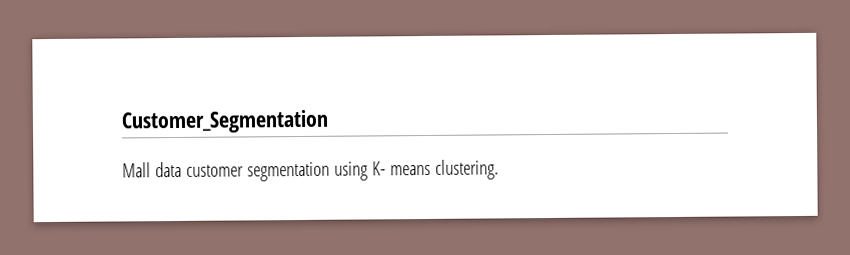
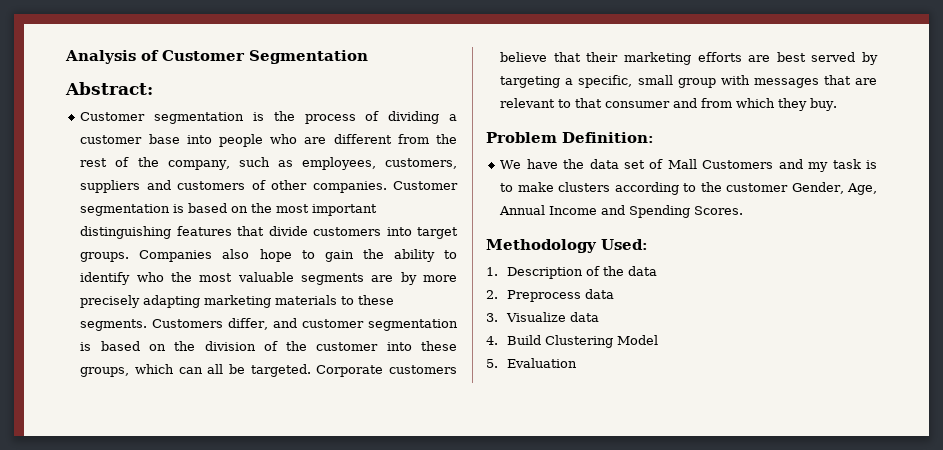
[121,109,329,134] [122,159,499,182] Customer_Segmentation // Mall data customer segmentation using K- means clustering. -> [65,50,368,64] [65,82,153,95] [80,111,457,124] [80,134,457,147] [80,157,457,170] [80,180,458,193] [80,203,378,216] [80,226,458,239] [80,249,457,262] [80,272,457,285] [80,295,395,308] [80,318,458,331] [80,341,458,351] [80,364,457,377] [500,52,878,65] [500,75,877,88] [500,98,838,111] [486,132,654,143] [500,159,877,172] [500,182,877,195] [499,205,744,218] [486,239,648,253] [486,266,657,279] [486,289,614,302] [486,312,599,322] [486,335,658,348] [486,358,577,368] Analysis of Customer Segmentation // Abstract: // Customer segmentation is the process of dividing a customer base into people who are different from the rest of the company, such as employees, customers, suppliers and customers of other companies. Customer segmentation is based on the most important distinguishing features that divide customers into target groups. Companies also hope to gain the ability to identify who the most valuable segments are by more precisely adapting marketing materials to these segments. Customers differ, and customer segmentation is based on the division of the customer into these groups, which can all be targeted. Corporate customers believe that their marketing efforts are best served by targeting a specific, small group with messages that are relevant to that consumer and from which they buy. // Problem Definition: // We have the data set of Mall Customers and my task is to make clusters according to the customer Gender, Age, Annual Income and Spending Scores. // Methodology Used: // 1. Description of the data // 2. Preprocess data // 3. Visualize data // 4. Build Clustering Model // 5. Evaluation

